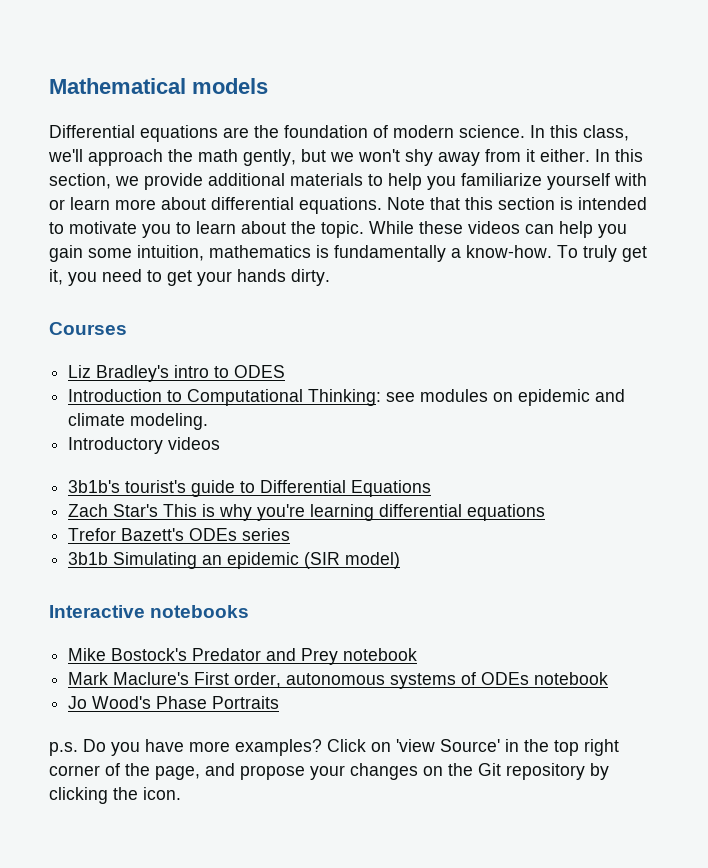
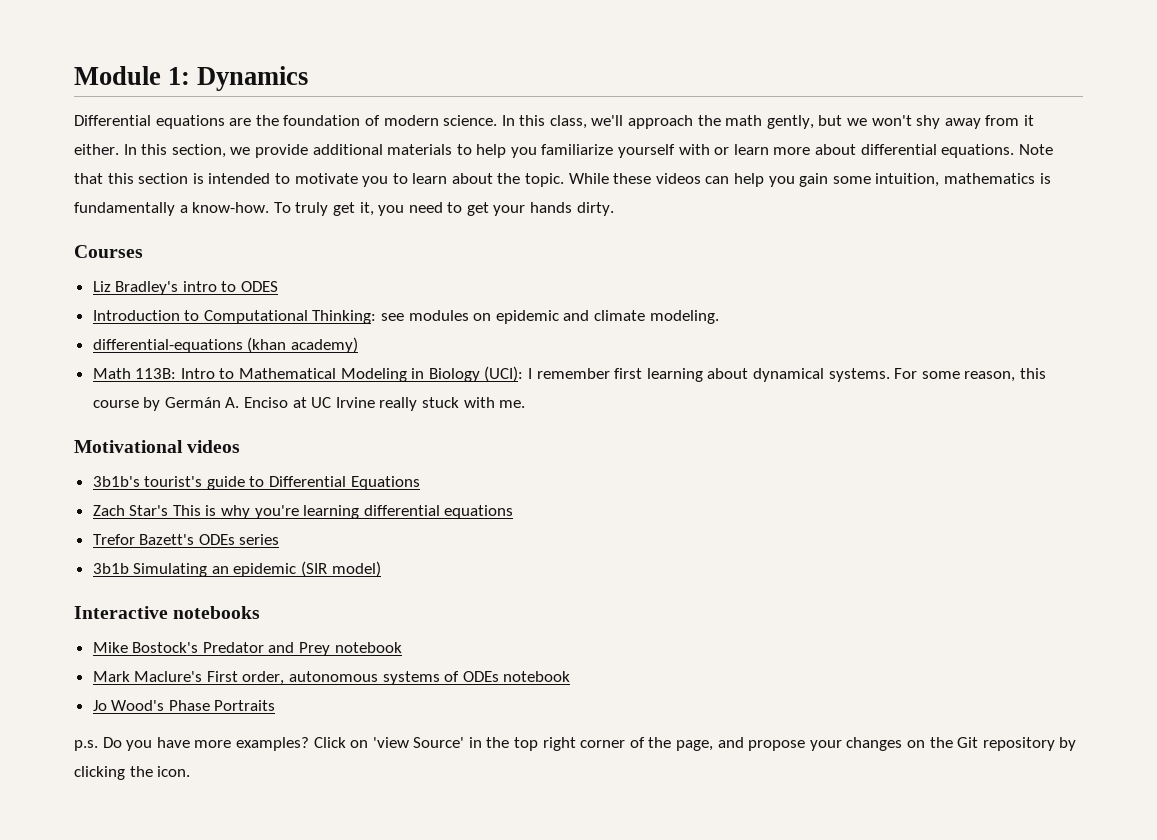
[49,78,268,94] Mathematical models -> [74,66,309,91] Module 1: Dynamics
[68,437,164,454] Introductory -> [92,337,358,353] [92,366,1046,382] [92,397,526,411] [74,440,183,453] differential-equations (khan academy) // Math 113B: Intro to Mathematical Modeling in Biology (UCI): I remember first learning about dynamical systems. For some reason, this course by Germán A. Enciso at UC Irvine really stuck with me. // Motivational

